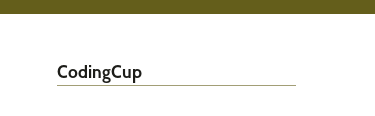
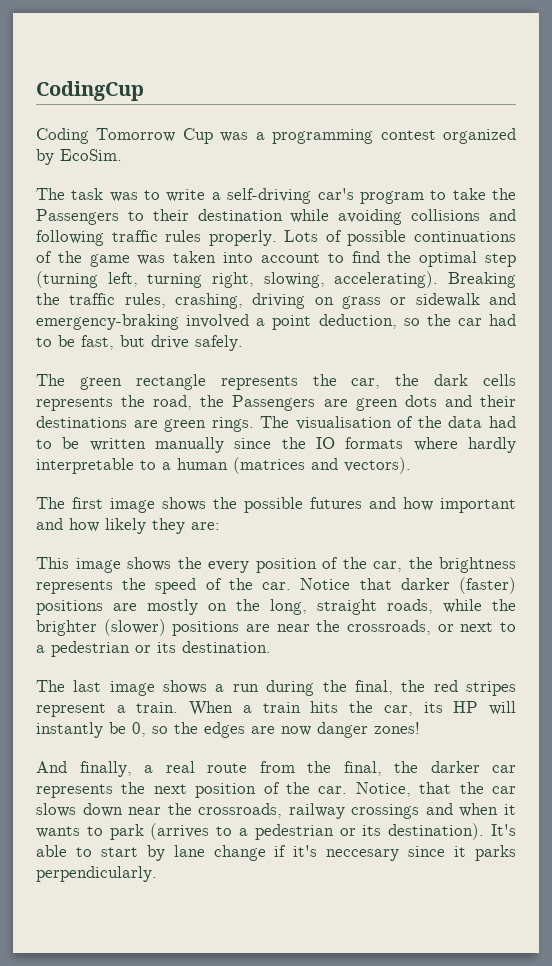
(142, 74) none -> [36,128,516,144] [36,149,122,165] [36,188,516,204] [36,209,516,225] [36,230,516,246] [36,251,516,267] [36,271,516,288] [36,293,516,309] [36,314,516,330] [36,335,243,351] [36,374,516,390] [36,395,516,411] [36,416,516,432] [36,437,516,453] [36,457,411,474] [36,497,516,513] [36,518,220,534] [36,557,516,573] [36,577,516,594] [36,599,516,615] [36,619,516,636] [36,641,271,657] [36,680,516,696] [36,701,517,717] [36,722,420,738] [36,761,516,777] [36,782,516,798] [36,803,516,819] [36,823,516,840] [36,845,517,861] [36,866,157,882] // Coding Tomorrow Cup was a programming contest organized by EcoSim. // The task was to write a self-driving car's program to take the Passengers to their destination while avoiding collisions and following traffic rules properly. Lots of possible continuations of the game was taken into account to find the optimal step (turning left, turning right, slowing, accelerating). Breaking the traffic rules, crashing, driving on grass or sidewalk and emergency-braking involved a point deduction, so the car had to be fast, but drive safely. // The green rectangle represents the car, the dark cells represents the road, the Passengers are green dots and their destinations are green rings. The visualisation of the data had to be written manually since the IO formats where hardly interpretable to a human (matrices and vectors). // The first image shows the possible futures and how important and how likely they are: // This image shows the every position of the car, the brightness represents the speed of the car. Notice that darker (faster) positions are mostly on the long, straight roads, while the brighter (slower) positions are near the crossroads, or next to a pedestrian or its destination. // The last image shows a run during the final, the red stripes represent a train. When a train hits the car, its HP will instantly be 0, so the edges are now danger zones! // And finally, a real route from the final, the darker car represents the next position of the car. Notice, that the car slows down near the crossroads, railway crossings and when it wants to park (arrives to a pedestrian or its destination). It's able to start by lane change if it's neccesary since it parks perpendicularly.

